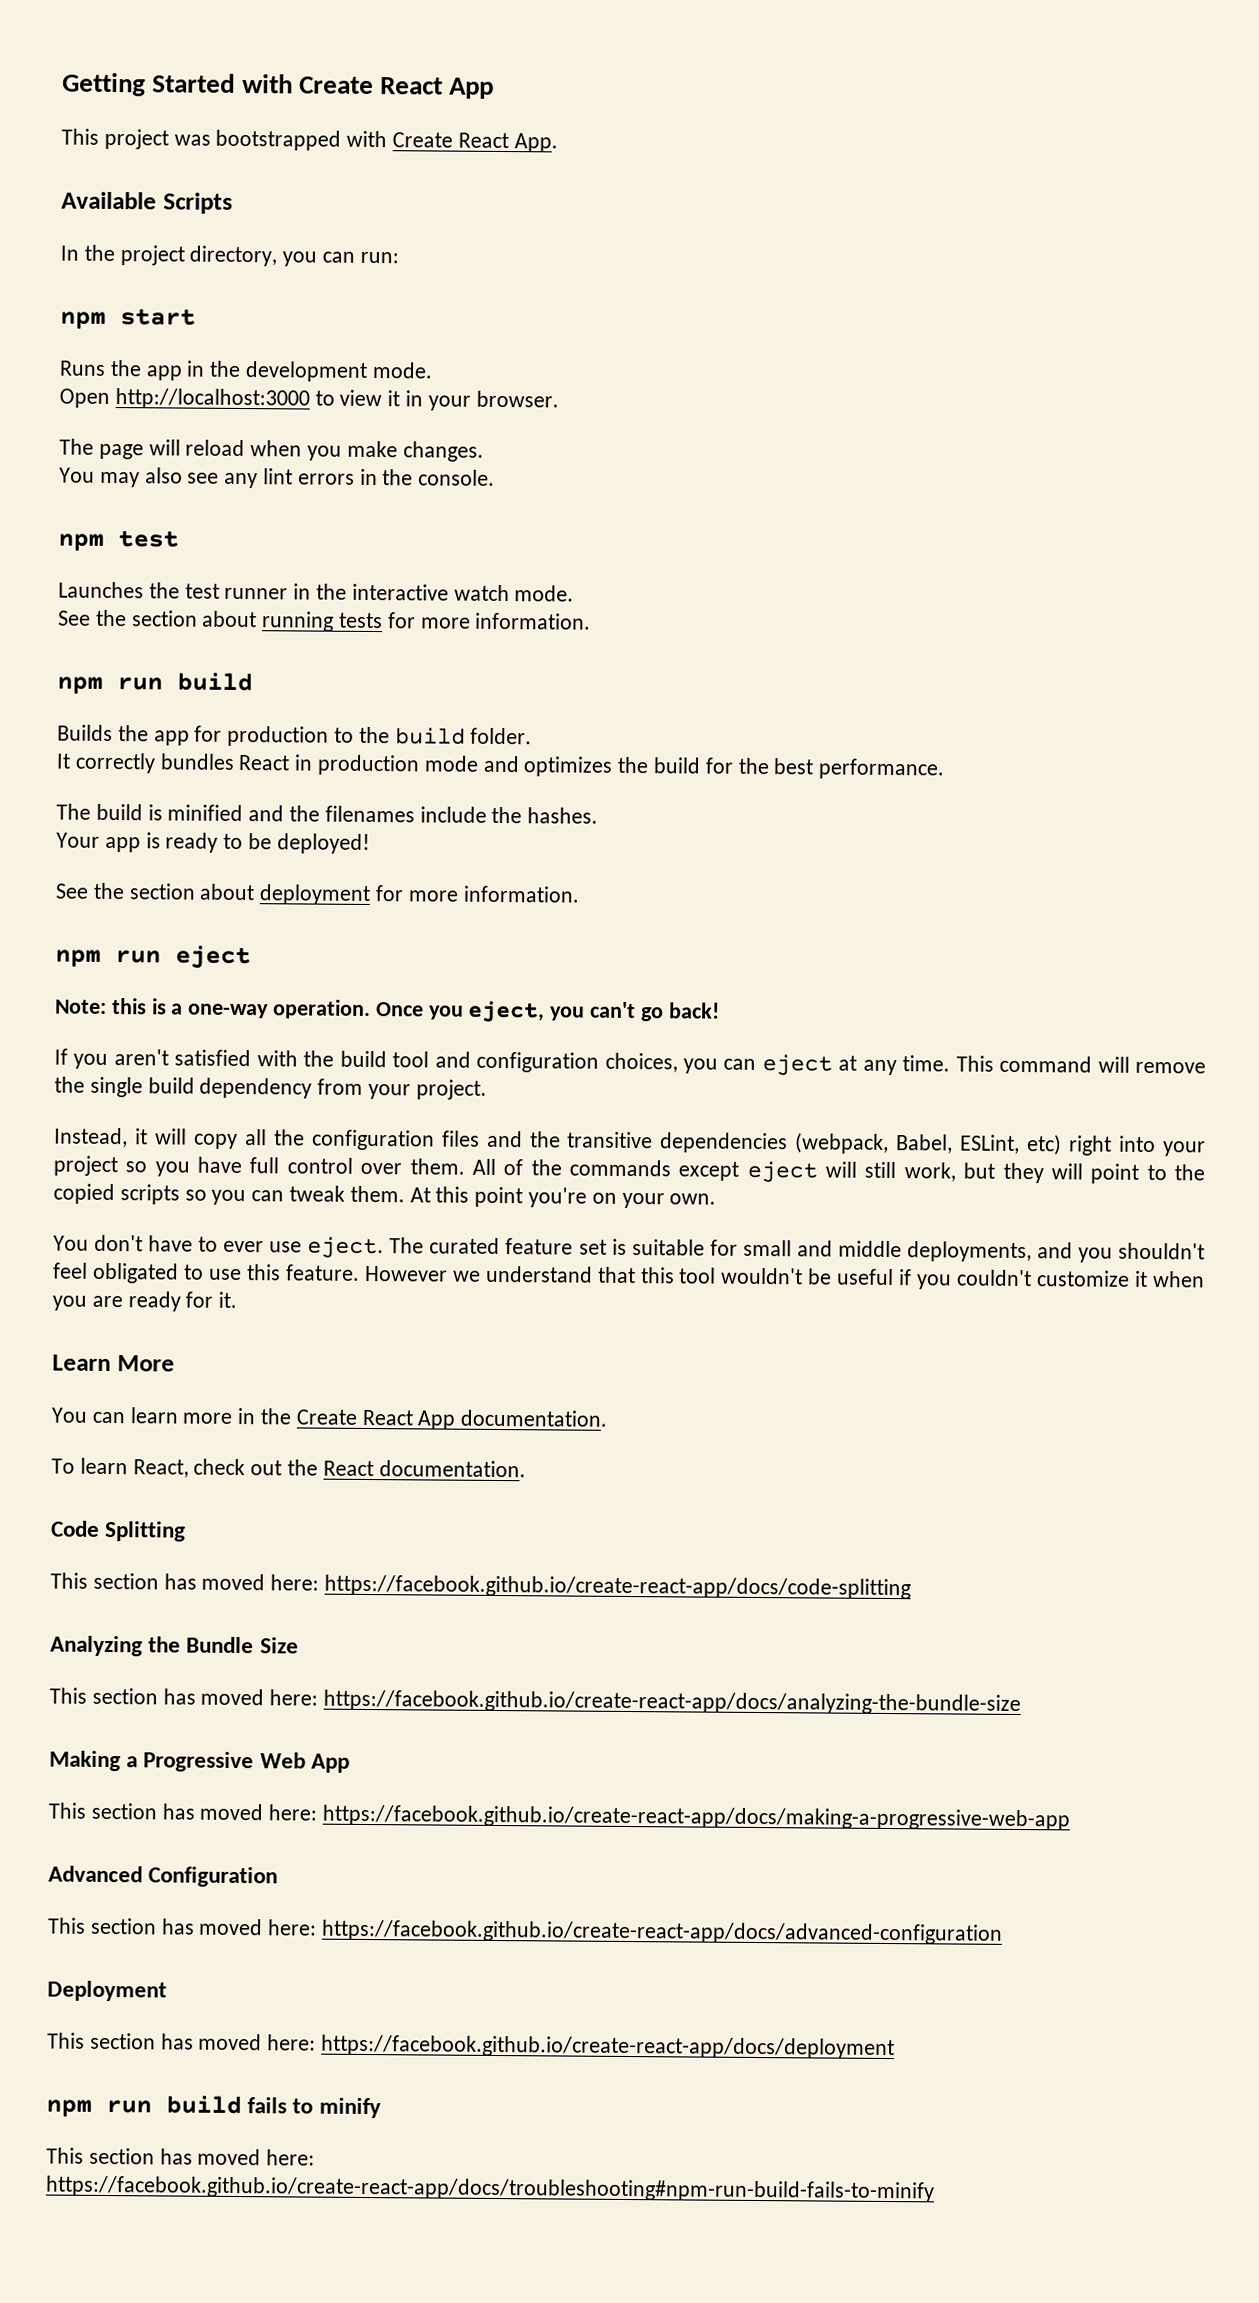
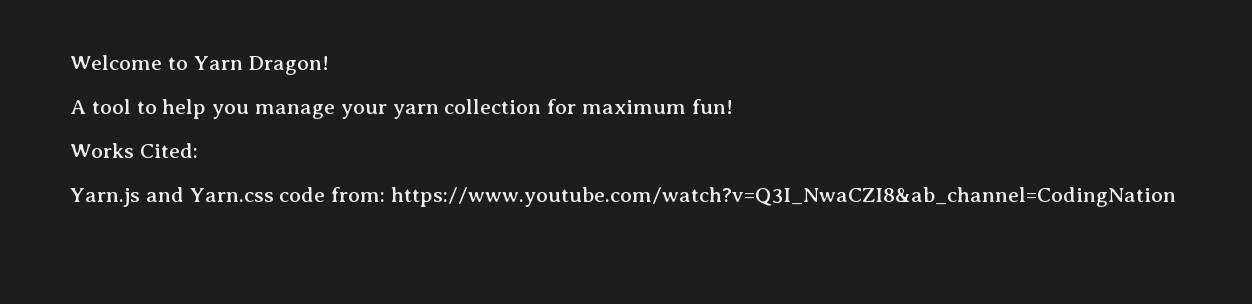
[62,72,495,99] [61,128,558,153] [61,191,233,214] [60,244,399,267] [60,308,196,329] [59,359,433,382] [59,388,559,411] [59,438,484,462] [59,467,496,489] [58,530,179,551] [58,581,575,602] [58,609,592,632] [57,672,253,694] [57,724,533,747] [56,752,946,780] [56,803,599,824] [56,832,370,854] [55,882,580,906] [55,945,251,970] [55,998,720,1023] [54,1048,1207,1076] [54,1076,487,1100] [54,1127,1206,1157] [53,1155,1205,1184] [53,1183,717,1209] [53,1234,1205,1263] [53,1262,1206,1290] [52,1291,238,1312] [52,1354,175,1372] [51,1407,609,1430] [51,1457,526,1478] [51,1520,187,1542] [50,1572,912,1600] [50,1635,299,1657] [49,1687,1022,1716] [49,1750,350,1773] [48,1802,1071,1831] [48,1865,279,1888] [47,1917,1004,1945] [47,1980,167,2002] [47,2032,896,2060] [46,2095,381,2119] [46,2147,316,2166] [45,2175,935,2203] Getting Started with Create React App // This project was bootstrapped with Create React App. // Available Scripts // In the project directory, you can run: // npm start // Runs the app in the development mode. // Open http://localhost:3000 to view it in your browser. // The page will reload when you make changes. // You may also see any lint errors in the console. // npm test // Launches the test runner in the interactive watch mode. // See the section about running tests for more information. // npm run build // Builds the app for production to the build folder. // It correctly bundles React in production mode and optimizes the build for the best performance. // The build is minified and the filenames include the hashes. // Your app is ready to be deployed! // See the section about deployment for more information. // npm run eject // Note: this is a one-way operation. Once you eject, you can't go back! // If you aren't satisfied with the build tool and configuration choices, you can eject at any time. This command will remove the single build dependency from your project. // Instead, it will copy all the configuration files and the transitive dependencies (webpack, Babel, ESLint, etc) right into your project so you have full control over them. All of the commands except eject will still work, but they will point to the copied scripts so you can tweak them. At this point you're on your own. // You don't have to ever use eject. The curated feature set is suitable for small and middle deployments, and you shouldn't feel obligated to use this feature. However we understand that this tool wouldn't be useful if you couldn't customize it when you are ready for it. // Learn More // You can learn more in the Create React App documentation. // To learn React, check out the React documentation. // Code Splitting // This section has moved here: https://facebook.github.io/create-react-app/docs/code-splitting // Analyzing the Bundle Size // This section has moved here: https://facebook.github.io/create-react-app/docs/analyzing-the-bundle-size // Making a Progressive Web App // This section has moved here: https://facebook.github.io/create-react-app/docs/making-a-progressive-web-app // Advanced Configuration // This section has moved here: https://facebook.github.io/create-react-app/docs/advanced-configuration // Deployment // This section has moved here: https://facebook.github.io/create-react-app/docs/deployment // npm run build fails to minify // This section has moved here: https://facebook.github.io/create-react-app/docs/troubleshooting#npm-run-build-fails-to-minify -> [70,55,330,75] [70,99,733,119] [70,143,198,158] [70,187,1176,207] Welcome to Yarn Dragon! // A tool to help you manage your yarn collection for maximum fun! // Works Cited: // Yarn.js and Yarn.css code from: https://www.youtube.com/watch?v=Q3I_NwaCZI8&ab_channel=CodingNation

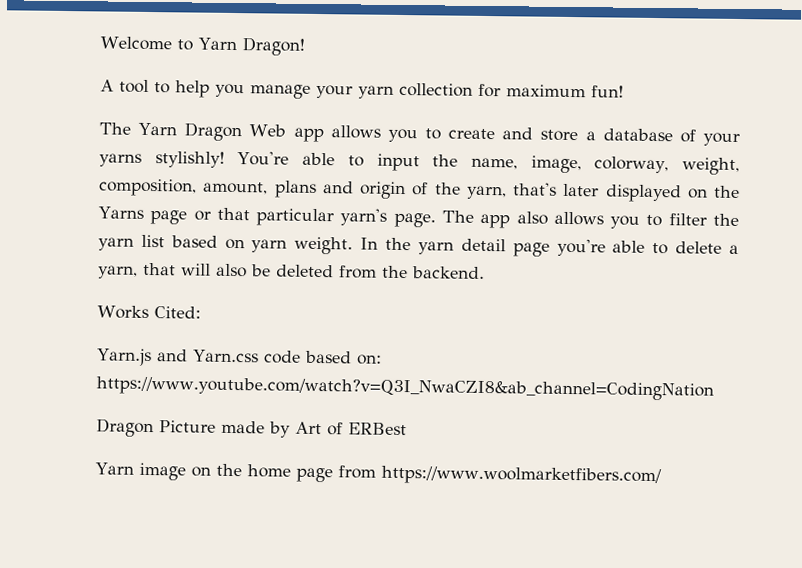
(733, 106) none -> [99,122,740,147] [99,151,740,176] [99,178,740,203] [98,206,739,229] [98,234,740,257] [98,262,485,279] // The Yarn Dragon Web app allows you to create and store a database of your yarns stylishly! You're able to input the name, image, colorway, weight, composition, amount, plans and origin of the yarn, that's later displayed on the Yarns page or that particular yarn's page. The app also allows you to filter the yarn list based on yarn weight. In the yarn detail page you're able to delete a yarn, that will also be deleted from the backend.
[331,187,386,202] from: -> [304,350,382,365] based on:
(1176, 197) none -> [96,418,407,438] [95,462,662,487] // Dragon Picture made by Art of ERBest // Yarn image on the home page from https://www.woolmarketfibers.com/

